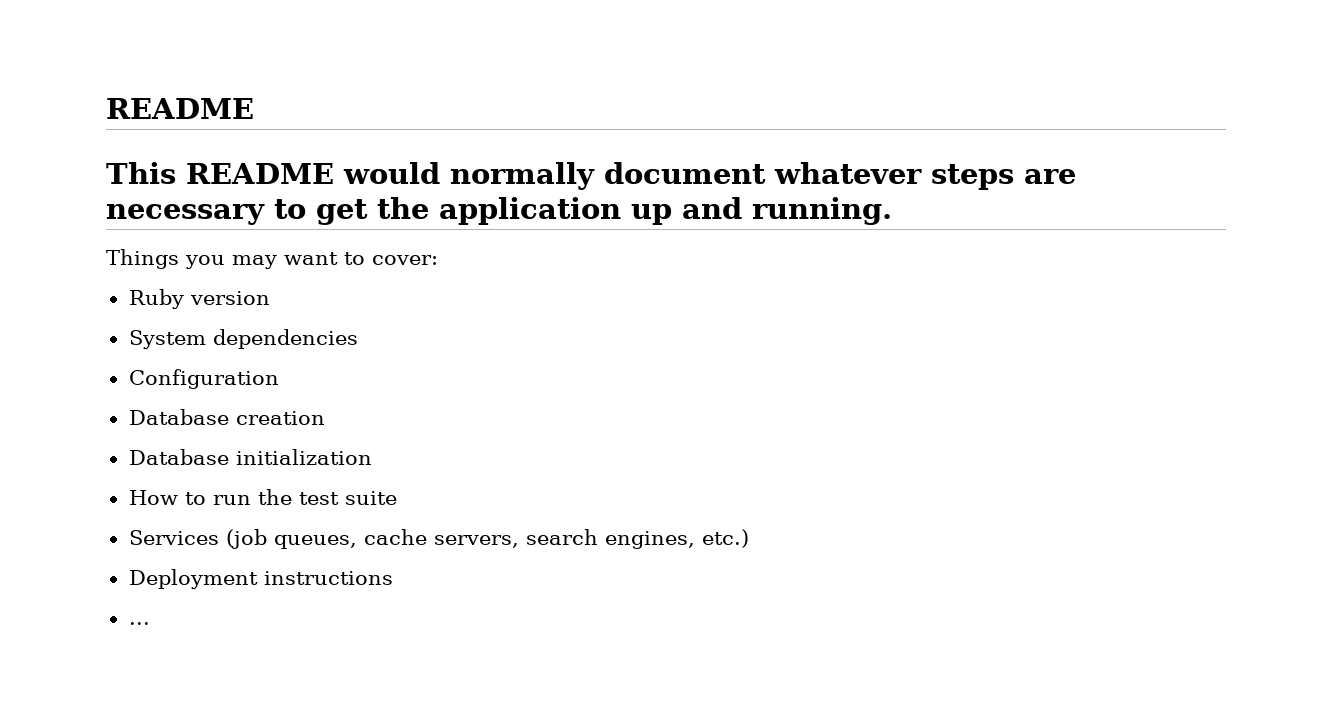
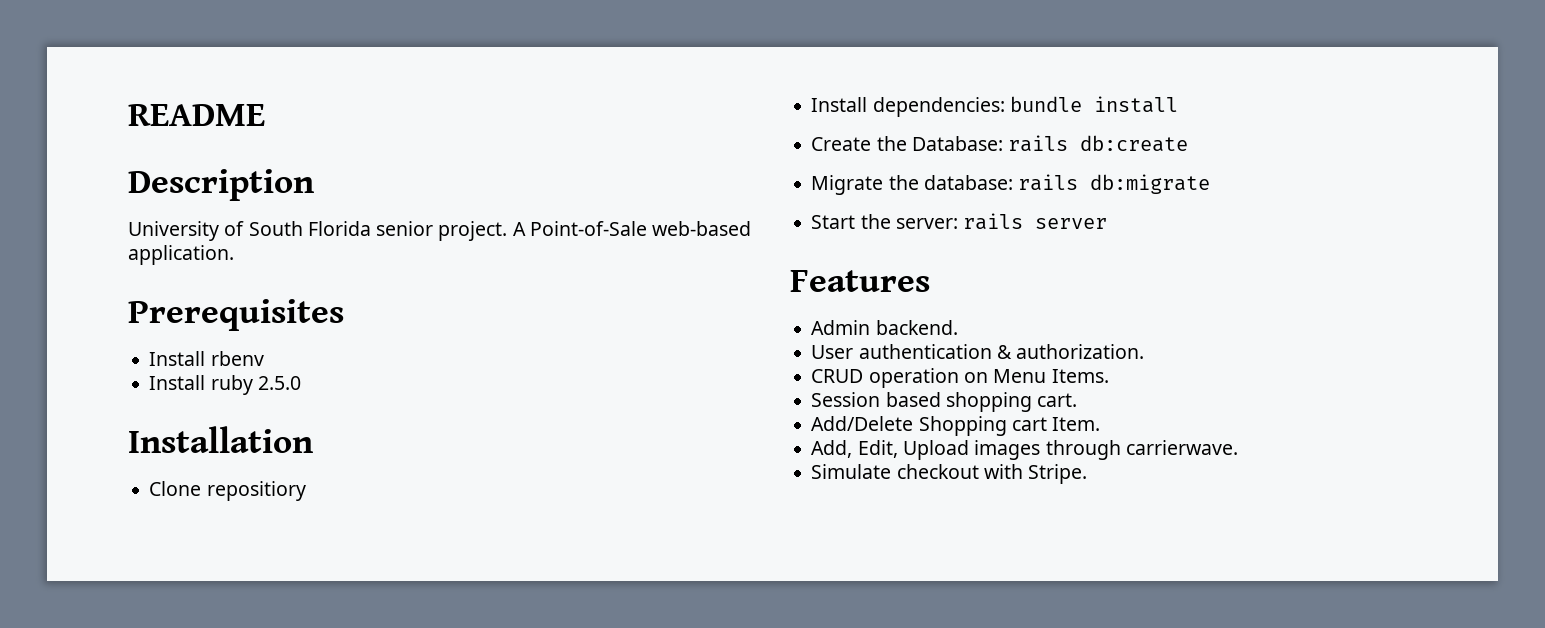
[106,162,1076,190] [106,197,892,225] [106,249,438,269] [128,289,270,309] [128,329,358,349] [128,369,279,389] [128,409,325,425] [128,449,372,465] [128,489,397,505] [128,529,749,549] [128,569,393,589] [128,622,150,625] This README would normally document whatever steps are necessary to get the application up and running. // Things you may want to cover: // Ruby version // System dependencies // Configuration // Database creation // Database initialization // How to run the test suite // Services (job queues, cache servers, search engines, etc.) // Deployment instructions // ... -> [128,169,314,201] [128,221,752,241] [128,245,234,265] [128,299,344,331] [149,351,264,366] [149,375,301,395] [128,426,313,453] [149,481,306,501] [811,96,1178,117] [811,135,1189,152] [811,174,1211,195] [811,213,1108,230] [790,270,930,292] [811,320,958,335] [811,344,1145,359] [811,368,1109,388] [811,392,1078,412] [811,416,1101,436] [811,440,1238,460] [811,464,1088,484] Description // University of South Florida senior project. A Point-of-Sale web-based application. // Prerequisites // Install rbenv // Install ruby 2.5.0 // Installation // Clone repositiory // Install dependencies: bundle install // Create the Database: rails db:create // Migrate the database: rails db:migrate // Start the server: rails server // Features // Admin backend. // User authentication & authorization. // CRUD operation on Menu Items. // Session based shopping cart. // Add/Delete Shopping cart Item. // Add, Edit, Upload images through carrierwave. // Simulate checkout with Stripe.

